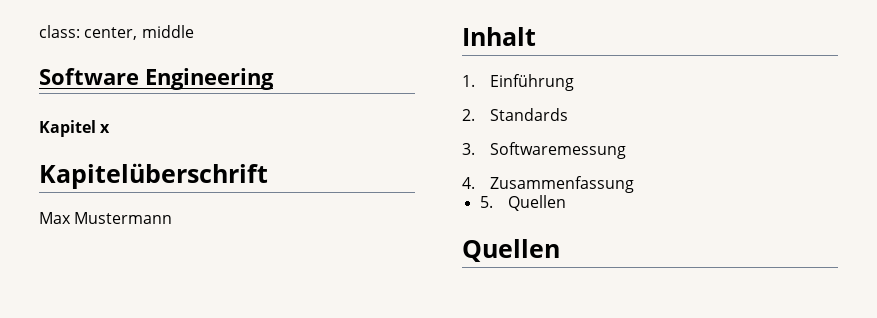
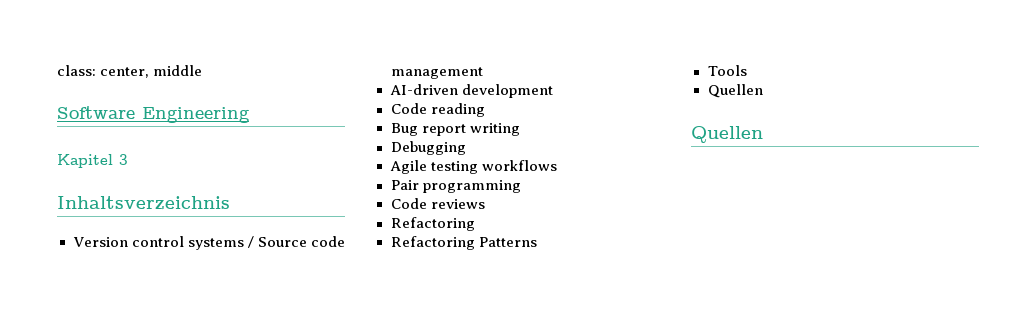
[100,124,111,133] [39,163,268,189] [39,212,173,224] [462,27,536,46] [462,74,575,91] [462,108,569,121] [462,142,627,159] [462,176,635,193] [479,196,493,208] x // Kapitelüberschrift // Max Mustermann // Inhalt // 1. Einführung // 2. Standards // 3. Softwaremessung // 4. Zusammenfassung // 5. -> [119,154,128,165] [57,196,230,211] [72,236,345,250] [390,67,483,79] [389,84,553,98] [390,103,485,117] [390,123,520,136] [390,141,466,155] [389,160,557,174] [390,180,521,193] [390,198,485,209] [390,217,475,231] [390,236,537,250] [707,65,748,76] 3 // Inhaltsverzeichnis // Version control systems / Source code management // AI-driven development // Code reading // Bug report writing // Debugging // Agile testing workflows // Pair programming // Code reviews // Refactoring // Refactoring Patterns // Tools //

